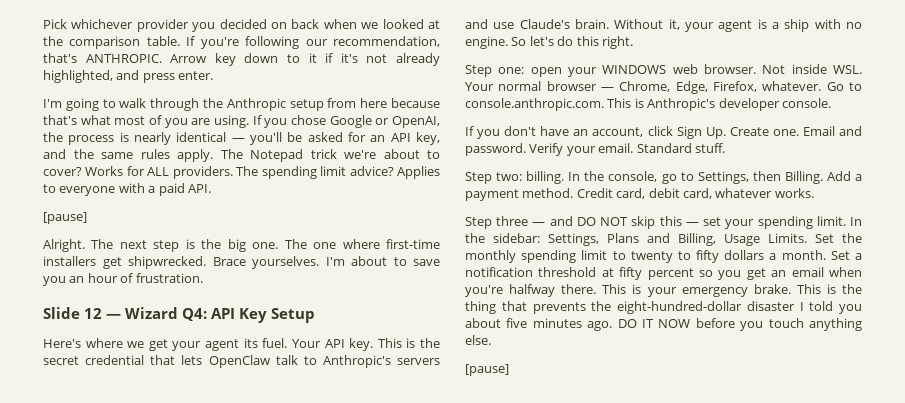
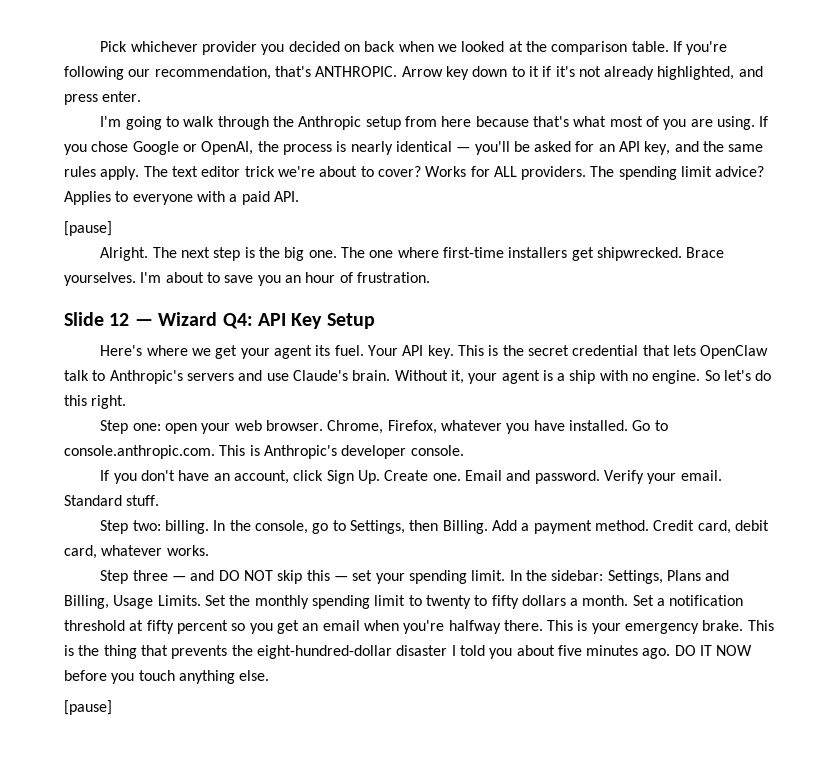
[250,149,303,162] Notepad -> [171,166,241,177] text editor
[602,65,667,74] WINDOWS -> (231, 428) none
[762,64,862,74] [465,81,822,94] Not inside WSL. Your normal browser — Chrome, Edge, Firefox, whatever. -> [327,420,628,434] Chrome, Firefox, whatever you have installed.

